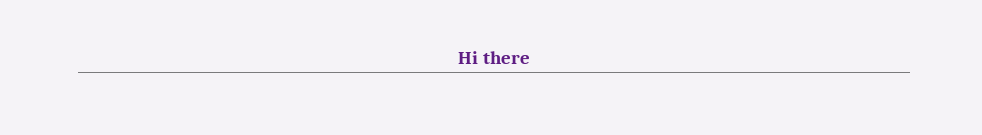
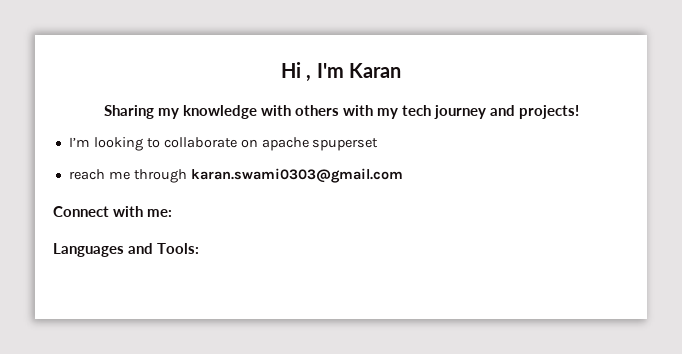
[482,51,530,64] there -> [306,63,402,82] [103,105,579,119] [68,137,379,151] [68,168,403,183] [53,206,172,217] [53,243,199,257] , I'm Karan // Sharing my knowledge with others with my tech journey and projects! // I’m looking to collaborate on apache spuperset // reach me through karan.swami0303@gmail.com // Connect with me: // Languages and Tools:

